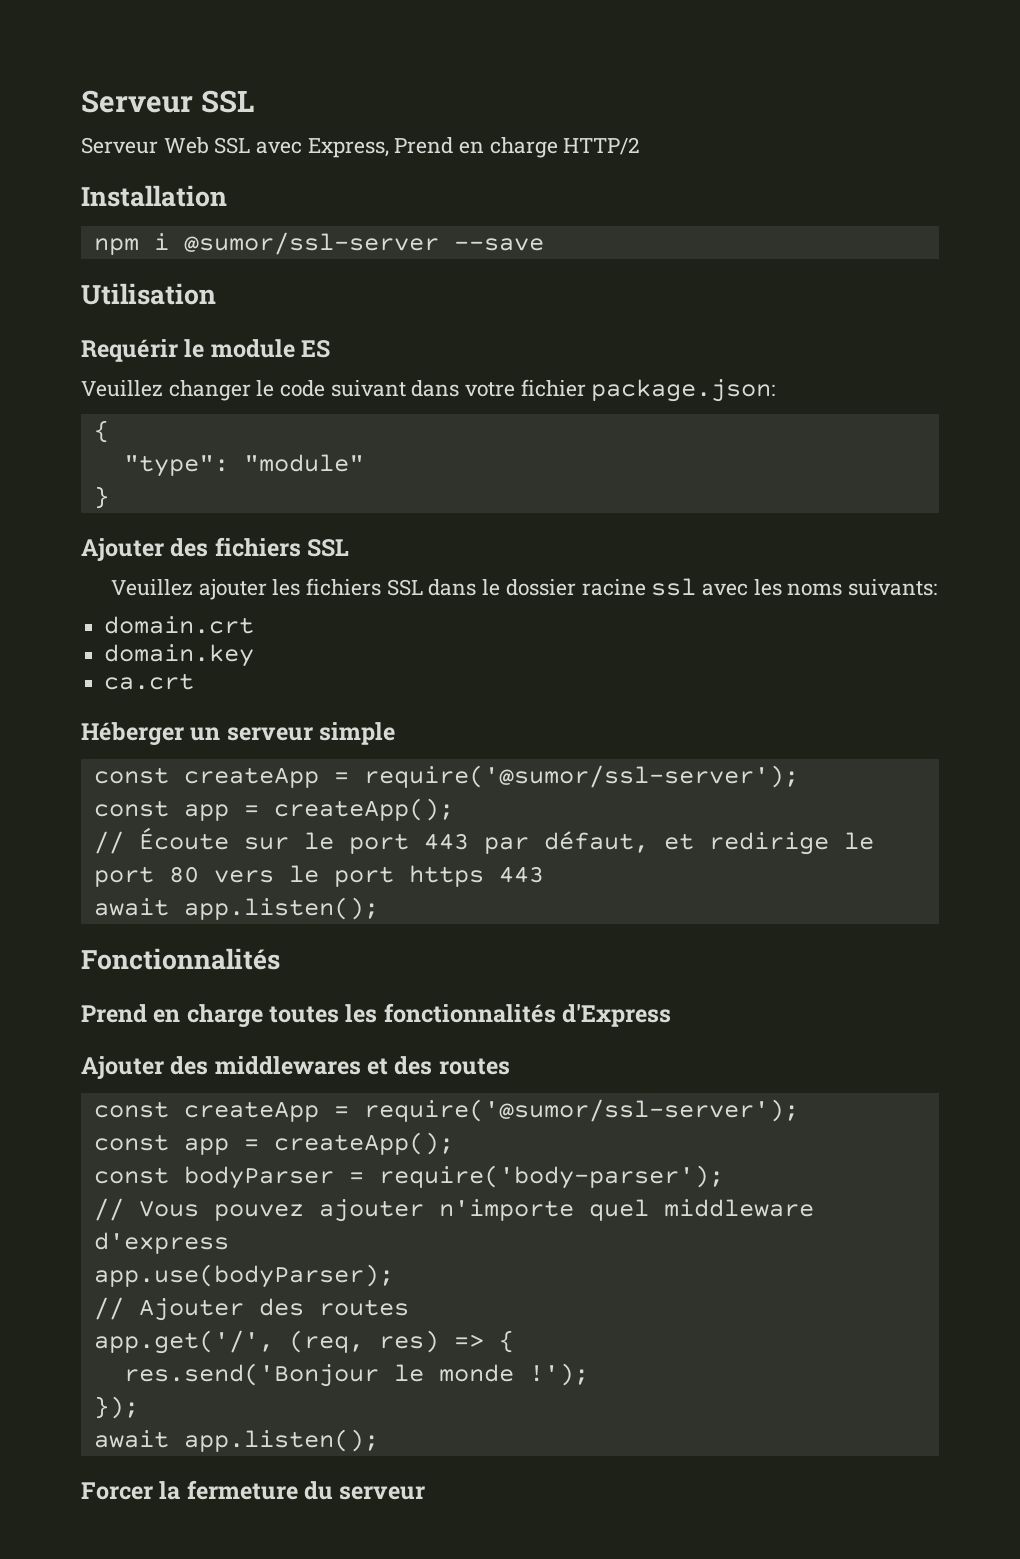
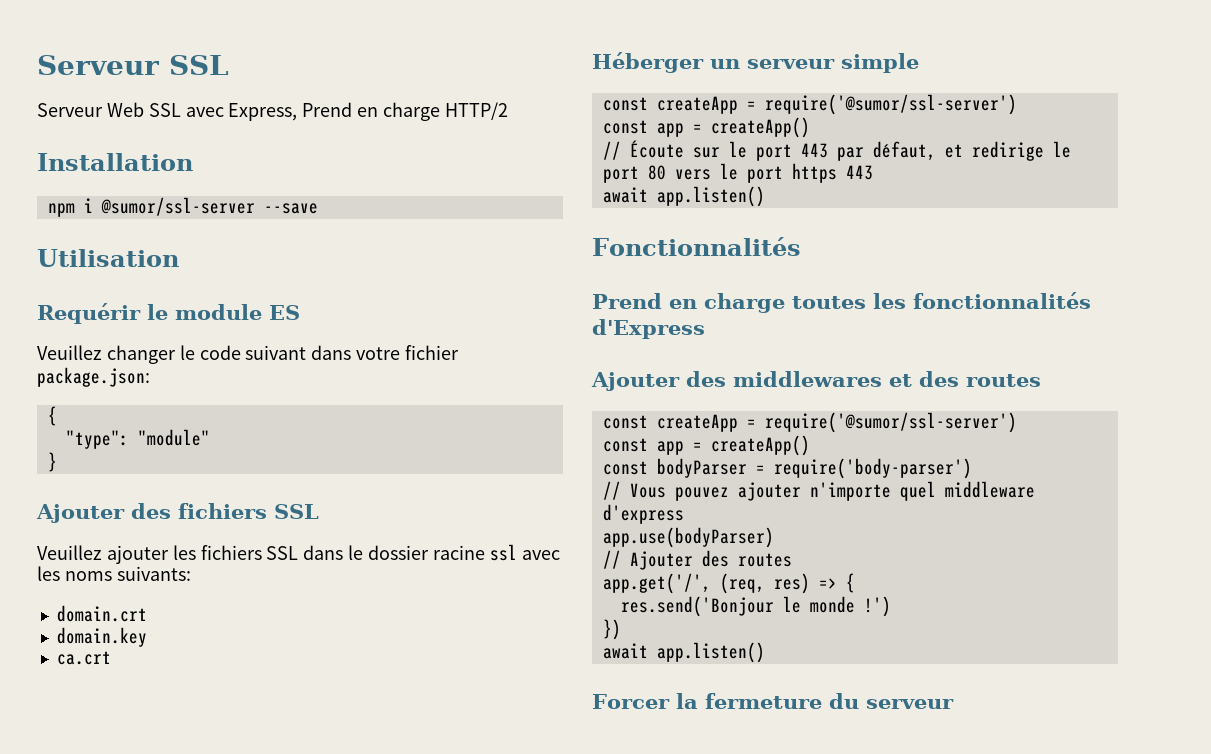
[363,765,799,788] [93,798,454,821] require('@sumor/ssl-server'); // const app = createApp(); -> [764,94,1017,115] [602,117,810,138] require('@sumor/ssl-server') // const app = createApp()
[183,897,379,920] app.listen(); -> [656,186,765,207] app.listen()
[363,1099,799,1122] [93,1132,454,1155] require('@sumor/ssl-server'); // const app = createApp(); -> [764,412,1017,433] [602,435,810,456] require('@sumor/ssl-server') // const app = createApp()
[378,1165,724,1189] require('body-parser'); -> [773,458,972,479] require('body-parser')
[93,1264,394,1288] app.use(bodyParser); -> [602,527,774,548] app.use(bodyParser)
[528,1363,589,1386] [93,1396,139,1419] [93,1429,379,1452] !'); // }); // await app.listen(); -> [863,596,891,617] [602,619,621,640] [602,642,765,663] !') // }) // await app.listen()

